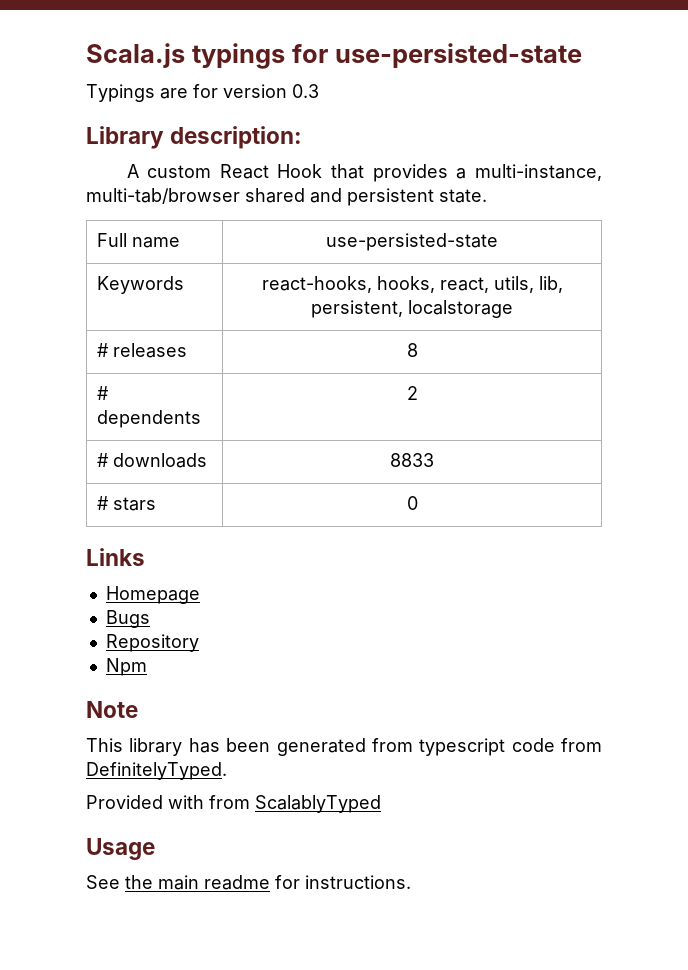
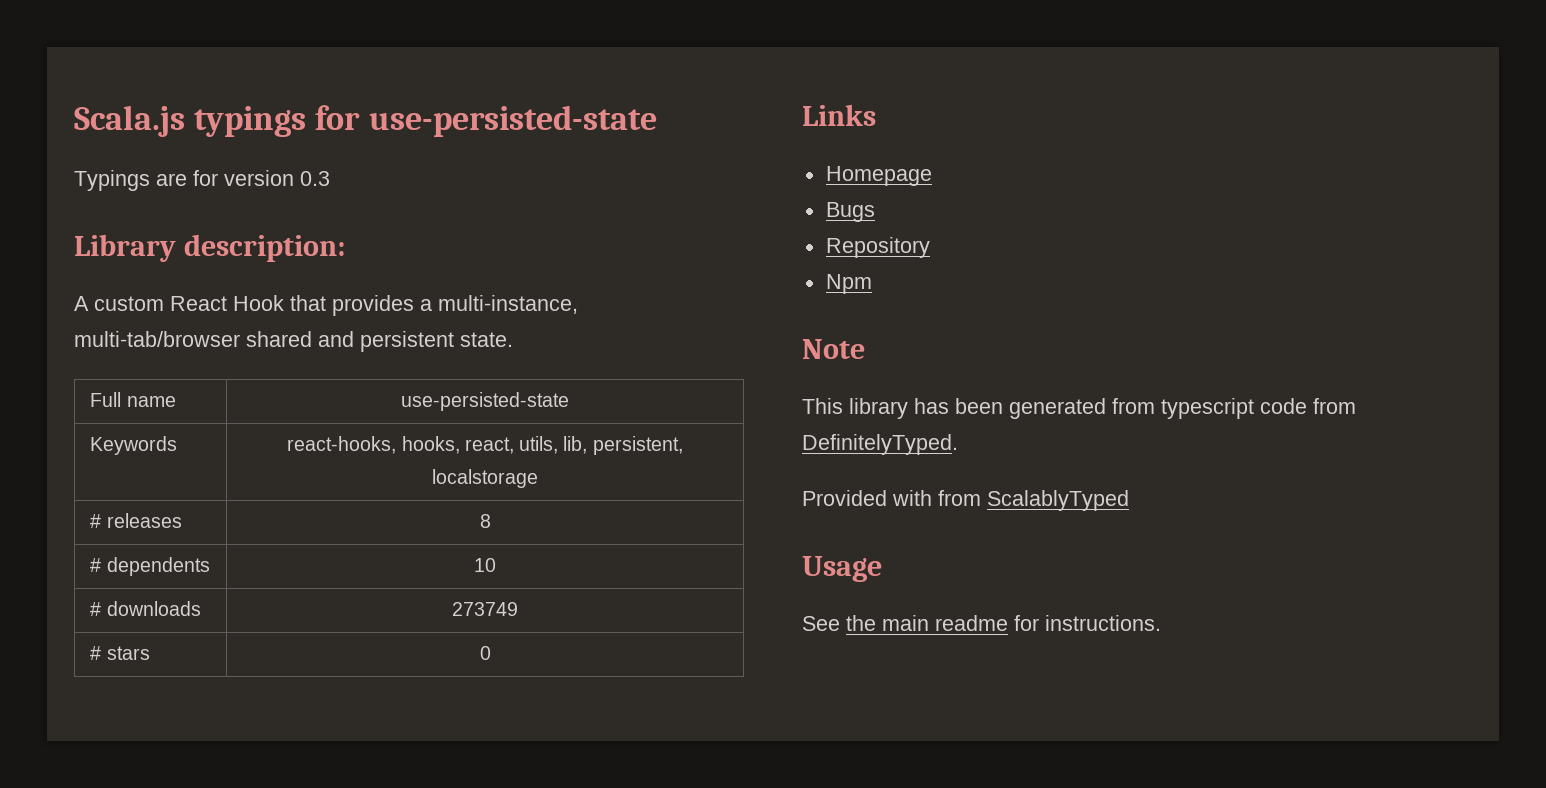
[406,386,418,400] 2 -> [474,558,496,572] 10
[390,453,434,467] 8833 -> [452,602,518,616] 273749

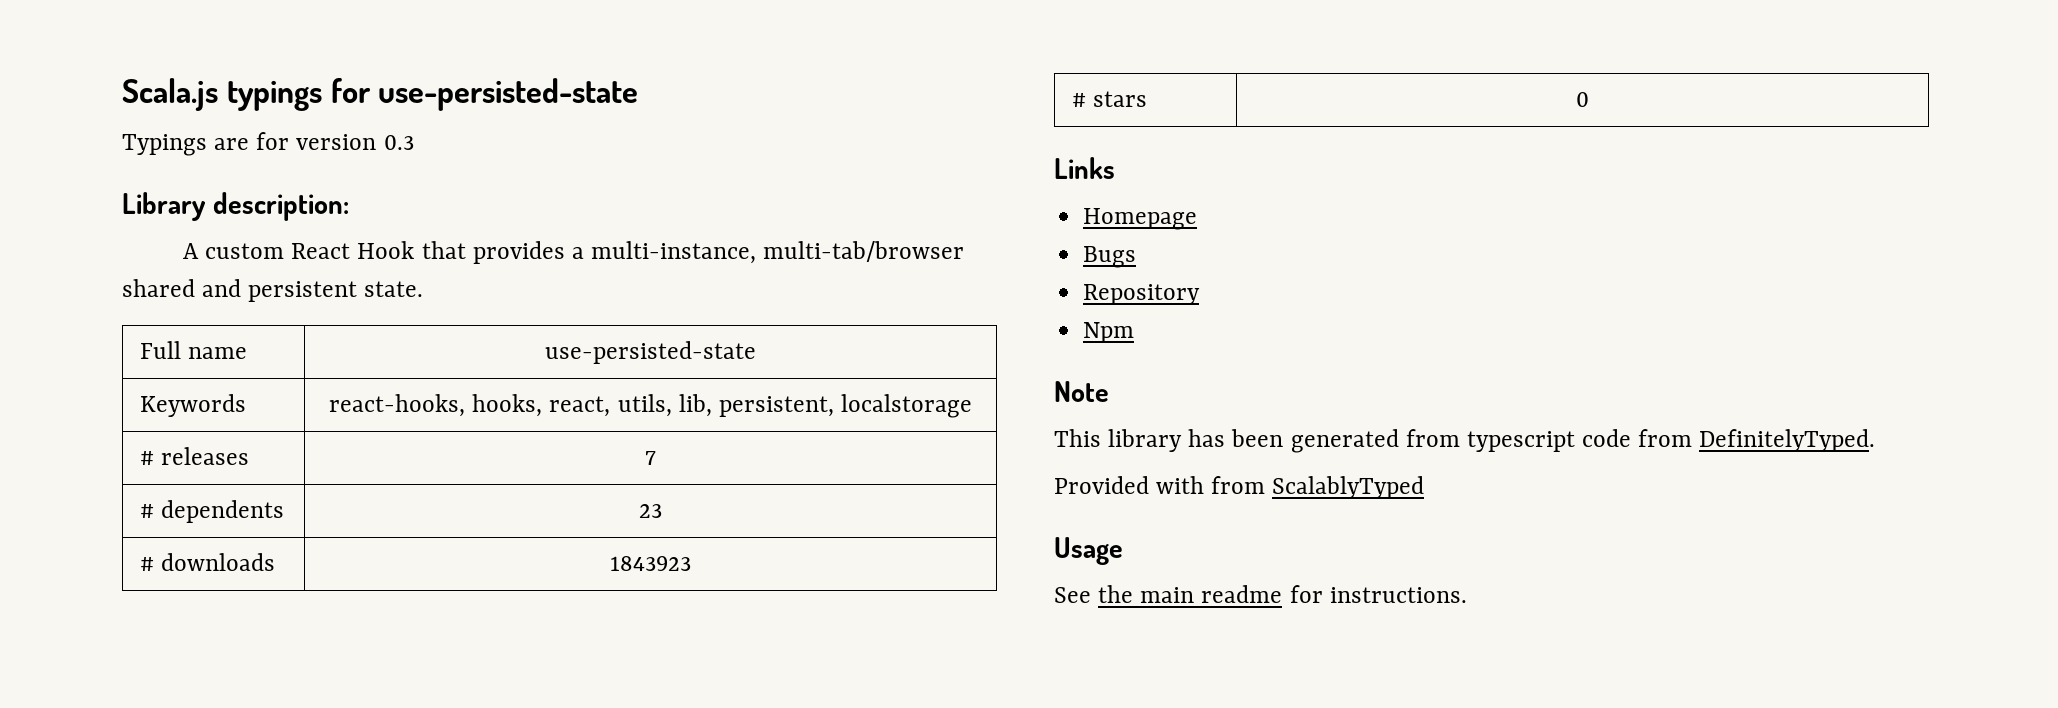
[479,514,491,528] 8 -> [645,451,656,465] 7
[474,558,496,572] 10 -> [639,504,662,518] 23
[452,602,518,616] 273749 -> [610,556,691,571] 1843923

